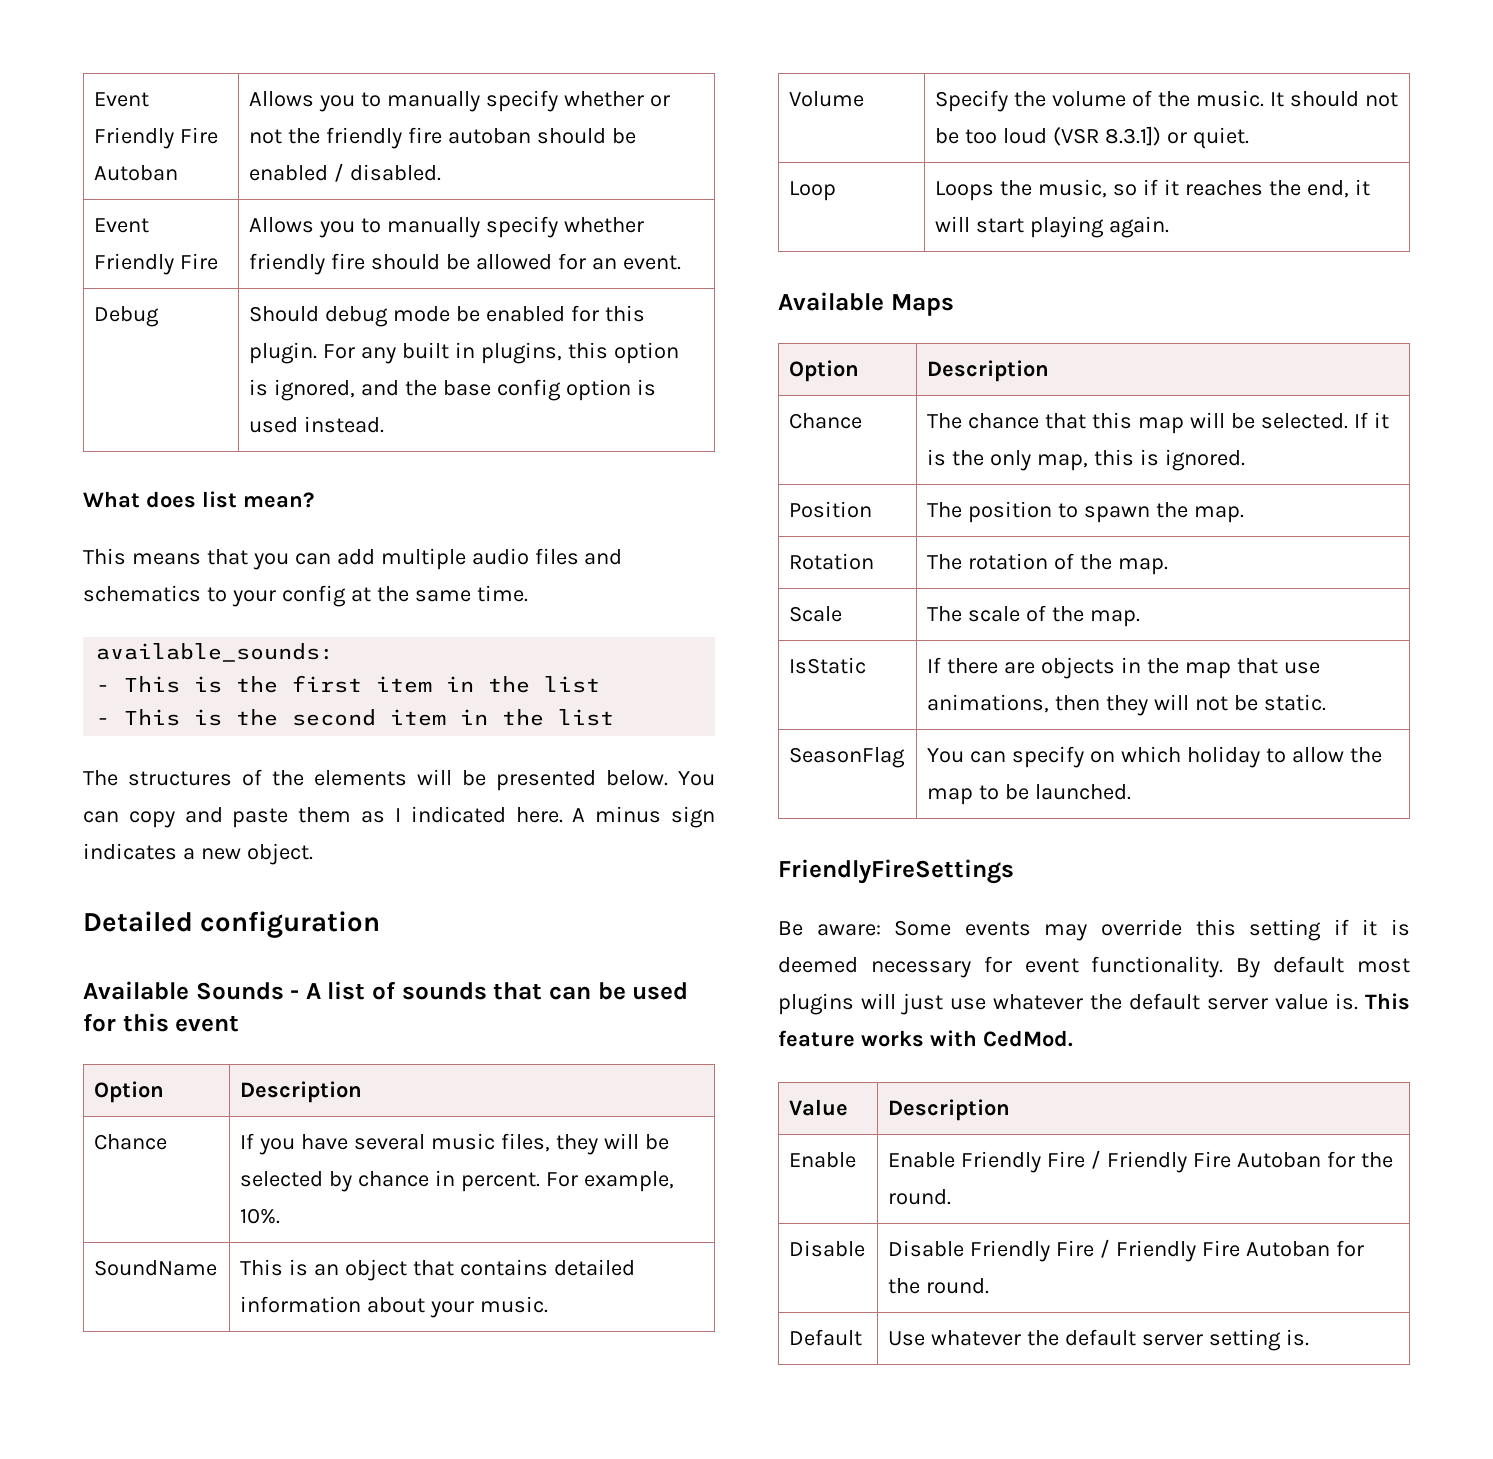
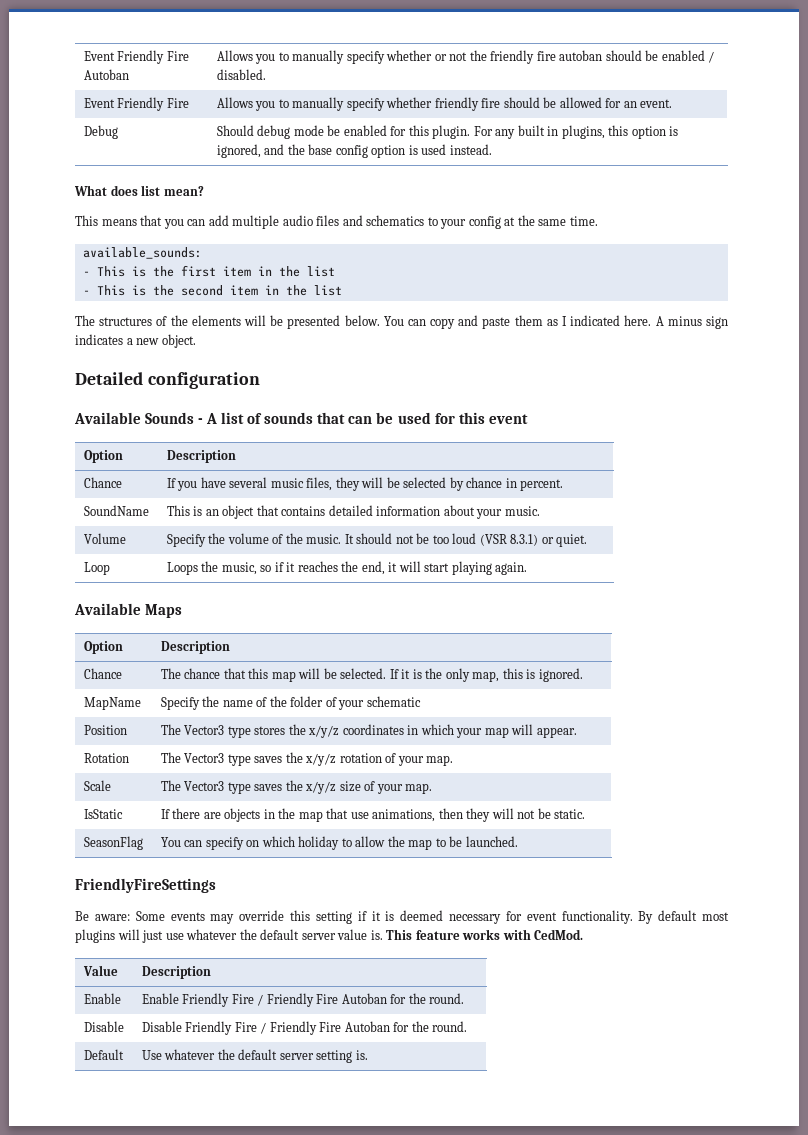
[546,1171,674,1192] [240,1208,281,1224] For example, 10%. -> (564, 485) none
[1105,126,1162,146] 8.3.1]) -> [510,534,539,546] 8.3.1)
[789,501,873,518] [927,501,1245,523] [789,553,875,570] [927,554,963,570] Position | The position to spawn the map. // Rotation | The -> [83,697,141,710] [160,696,421,710] [83,725,127,735] [160,724,577,738] [83,753,129,763] [160,752,337,766] MapName | Specify the name of the folder of your schematic // Position | The Vector3 type stores the x/y/z coordinates in which your map will appear. // Rotation | The Vector3 type saves the x/y/z
[1080,554,1113,570] the -> [397,756,424,766] your
[968,605,1085,622] scale of the -> [184,780,403,794] Vector3 type saves the x/y/z size of your

